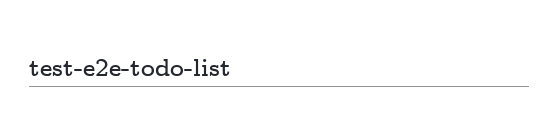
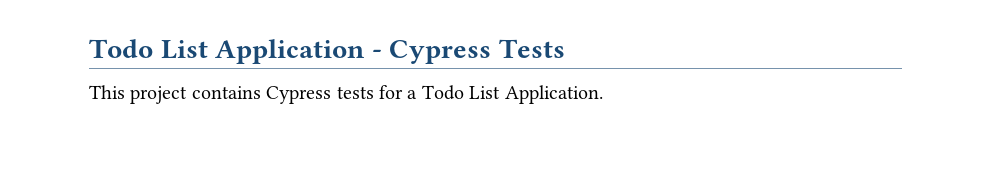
[29,59,231,76] test-e2e-todo-list -> [89,39,565,64] [89,85,603,104] Todo List Application - Cypress Tests // This project contains Cypress tests for a Todo List Application.

